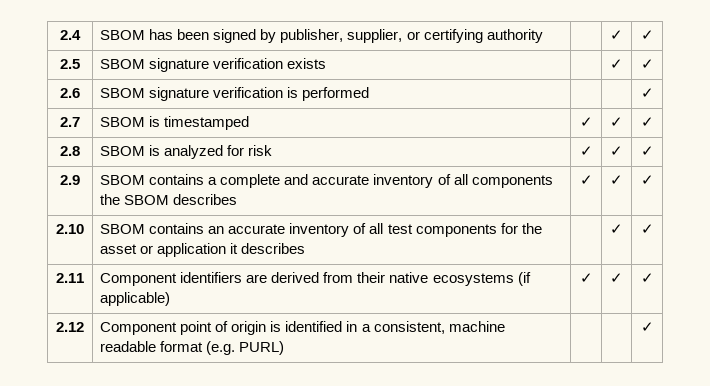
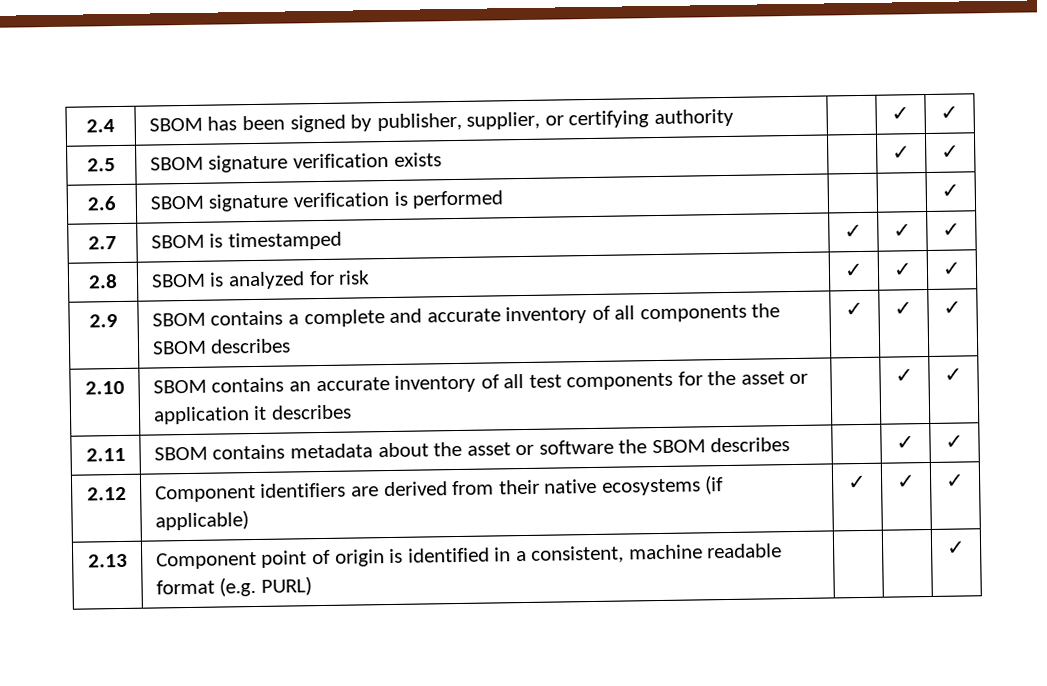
(84, 278) none -> [153,437,791,461] [896,435,915,450] [945,434,964,449] [86,486,127,501] | SBOM contains metadata about the asset or software the SBOM describes | | ✓ | ✓ // 2.12
[56,322,84,332] 2.12 -> [87,553,128,568] 2.13

